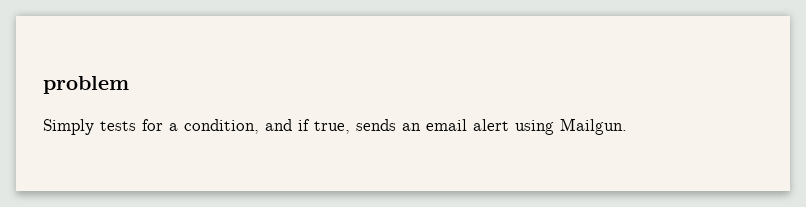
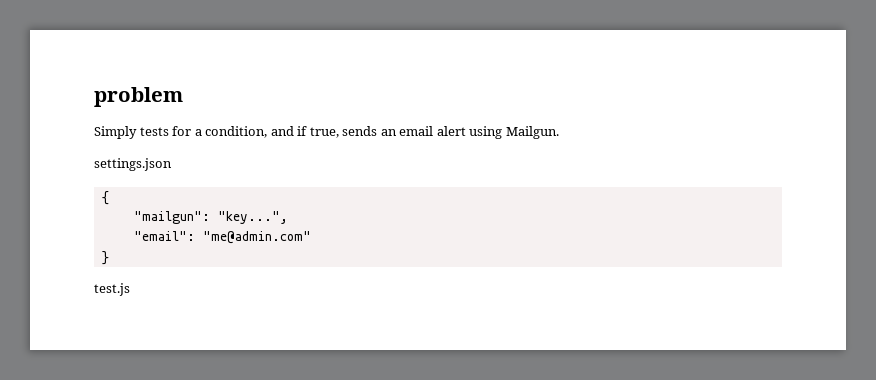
(627, 126) none -> [94,158,172,171] [101,191,109,205] [133,211,288,224] [133,231,311,244] [101,251,109,265] [94,283,130,296] // settings.json // { // "mailgun": "key...", // "email": "me@admin.com" // } // test.js

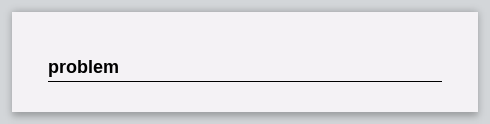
[94,126,559,139] [94,158,172,171] [101,191,109,205] [133,211,288,224] [133,231,311,244] [101,251,109,265] [94,283,130,296] // Simply tests for a condition, and if true, sends an email alert using Mailgun. // settings.json // { // "mailgun": "key...", // "email": "me@admin.com" // } // test.js -> (119, 68) none

